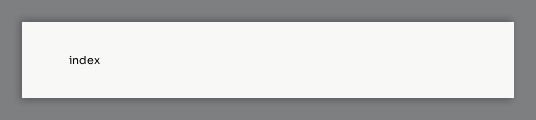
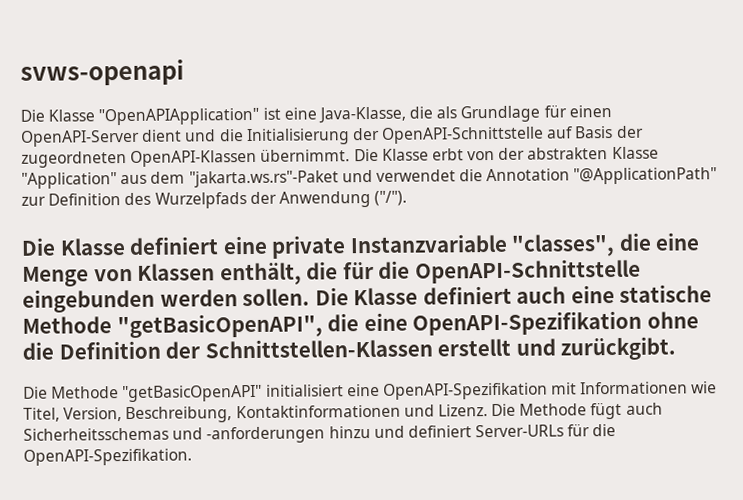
[69,55,100,65] index -> [20,59,184,86] [20,105,612,126] [21,125,644,147] [21,146,659,168] [21,167,718,189] [21,190,408,209] [21,232,701,259] [22,258,641,287] [22,284,713,313] [22,310,699,339] [22,336,677,361] [23,381,718,403] [23,402,663,424] [23,423,617,444] [23,448,192,466] svws-openapi // Die Klasse "OpenAPIApplication" ist eine Java-Klasse, die als Grundlage für einen OpenAPI-Server dient und die Initialisierung der OpenAPI-Schnittstelle auf Basis der zugeordneten OpenAPI-Klassen übernimmt. Die Klasse erbt von der abstrakten Klasse "Application" aus dem "jakarta.ws.rs"-Paket und verwendet die Annotation "@ApplicationPath" zur Definition des Wurzelpfads der Anwendung ("/"). // Die Klasse definiert eine private Instanzvariable "classes", die eine Menge von Klassen enthält, die für die OpenAPI-Schnittstelle eingebunden werden sollen. Die Klasse definiert auch eine statische Methode "getBasicOpenAPI", die eine OpenAPI-Spezifikation ohne die Definition der Schnittstellen-Klassen erstellt und zurückgibt. // Die Methode "getBasicOpenAPI" initialisiert eine OpenAPI-Spezifikation mit Informationen wie Titel, Version, Beschreibung, Kontaktinformationen und Lizenz. Die Methode fügt auch Sicherheitsschemas und -anforderungen hinzu und definiert Server-URLs für die OpenAPI-Spezifikation.

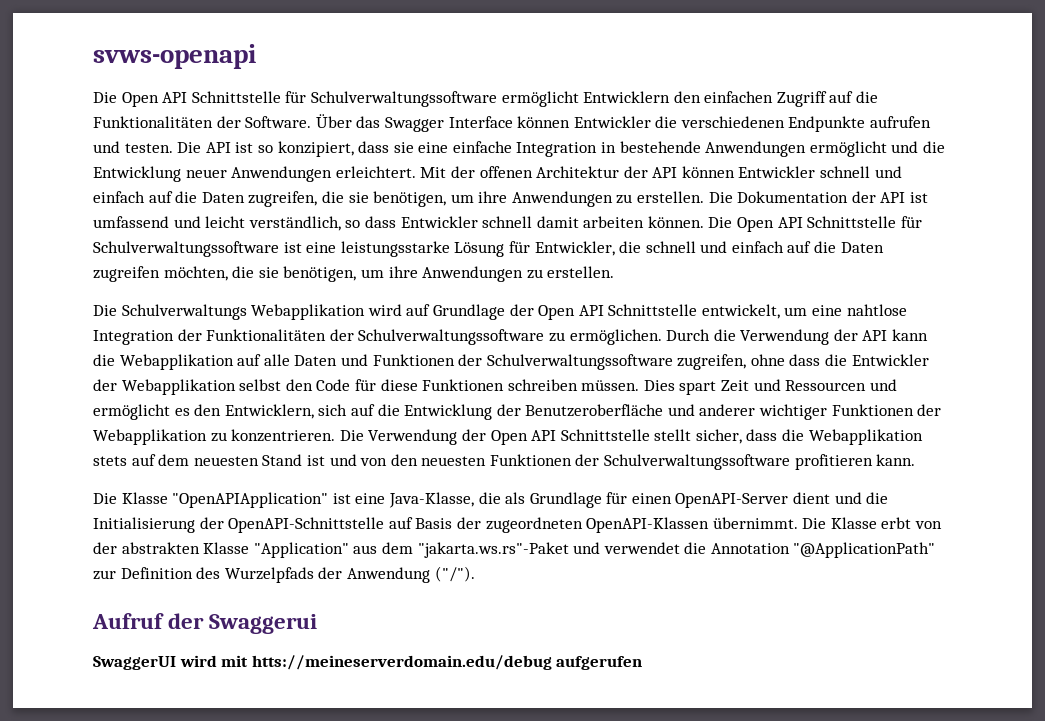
(184, 72) none -> [93,91,879,107] [93,114,932,132] [93,141,946,157] [93,166,902,182] [93,191,929,207] [93,216,922,232] [93,241,884,257] [93,266,615,282] [93,304,907,320] [93,329,929,345] [93,354,929,370] [93,379,897,395] [93,404,942,420] [93,429,923,445] [93,454,916,470] // Die Open API Schnittstelle für Schulverwaltungssoftware ermöglicht Entwicklern den einfachen Zugriff auf die Funktionalitäten der Software. Über das Swagger Interface können Entwickler die verschiedenen Endpunkte aufrufen und testen. Die API ist so konzipiert, dass sie eine einfache Integration in bestehende Anwendungen ermöglicht und die Entwicklung neuer Anwendungen erleichtert. Mit der offenen Architektur der API können Entwickler schnell und einfach auf die Daten zugreifen, die sie benötigen, um ihre Anwendungen zu erstellen. Die Dokumentation der API ist umfassend und leicht verständlich, so dass Entwickler schnell damit arbeiten können. Die Open API Schnittstelle für Schulverwaltungssoftware ist eine leistungsstarke Lösung für Entwickler, die schnell und einfach auf die Daten zugreifen möchten, die sie benötigen, um ihre Anwendungen zu erstellen. // Die Schulverwaltungs Webapplikation wird auf Grundlage der Open API Schnittstelle entwickelt, um eine nahtlose Integration der Funktionalitäten der Schulverwaltungssoftware zu ermöglichen. Durch die Verwendung der API kann die Webapplikation auf alle Daten und Funktionen der Schulverwaltungssoftware zugreifen, ohne dass die Entwickler der Webapplikation selbst den Code für diese Funktionen schreiben müssen. Dies spart Zeit und Ressourcen und ermöglicht es den Entwicklern, sich auf die Entwicklung der Benutzeroberfläche und anderer wichtiger Funktionen der Webapplikation zu konzentrieren. Die Verwendung der Open API Schnittstelle stellt sicher, dass die Webapplikation stets auf dem neuesten Stand ist und von den neuesten Funktionen der Schulverwaltungssoftware profitieren kann.
[21,232,701,259] [22,258,641,287] [22,284,713,313] [22,310,699,339] [22,336,677,361] [23,381,718,403] [23,402,663,424] [23,423,617,444] [23,448,192,466] Die Klasse definiert eine private Instanzvariable "classes", die eine Menge von Klassen enthält, die für die OpenAPI-Schnittstelle eingebunden werden sollen. Die Klasse definiert auch eine statische Methode "getBasicOpenAPI", die eine OpenAPI-Spezifikation ohne die Definition der Schnittstellen-Klassen erstellt und zurückgibt. // Die Methode "getBasicOpenAPI" initialisiert eine OpenAPI-Spezifikation mit Informationen wie Titel, Version, Beschreibung, Kontaktinformationen und Lizenz. Die Methode fügt auch Sicherheitsschemas und -anforderungen hinzu und definiert Server-URLs für die OpenAPI-Spezifikation. -> [92,613,318,634] [93,655,643,670] Aufruf der Swaggerui // SwaggerUI wird mit htts://meineserverdomain.edu/debug aufgerufen

